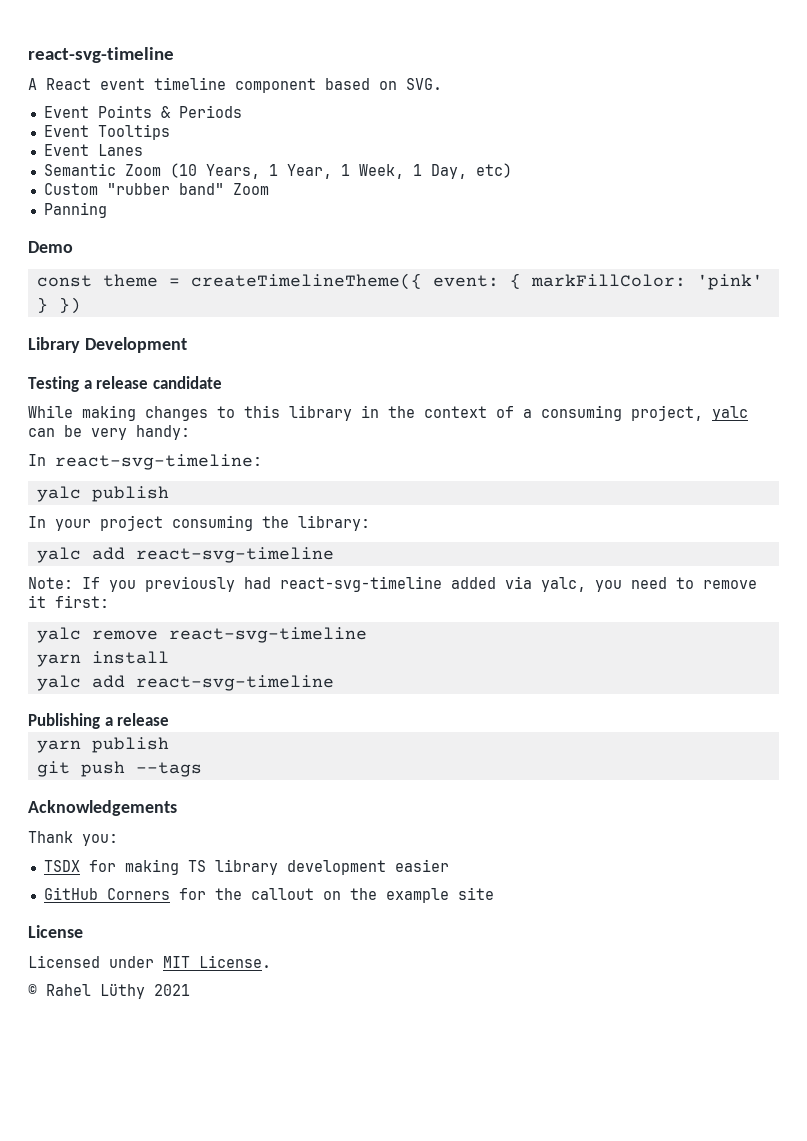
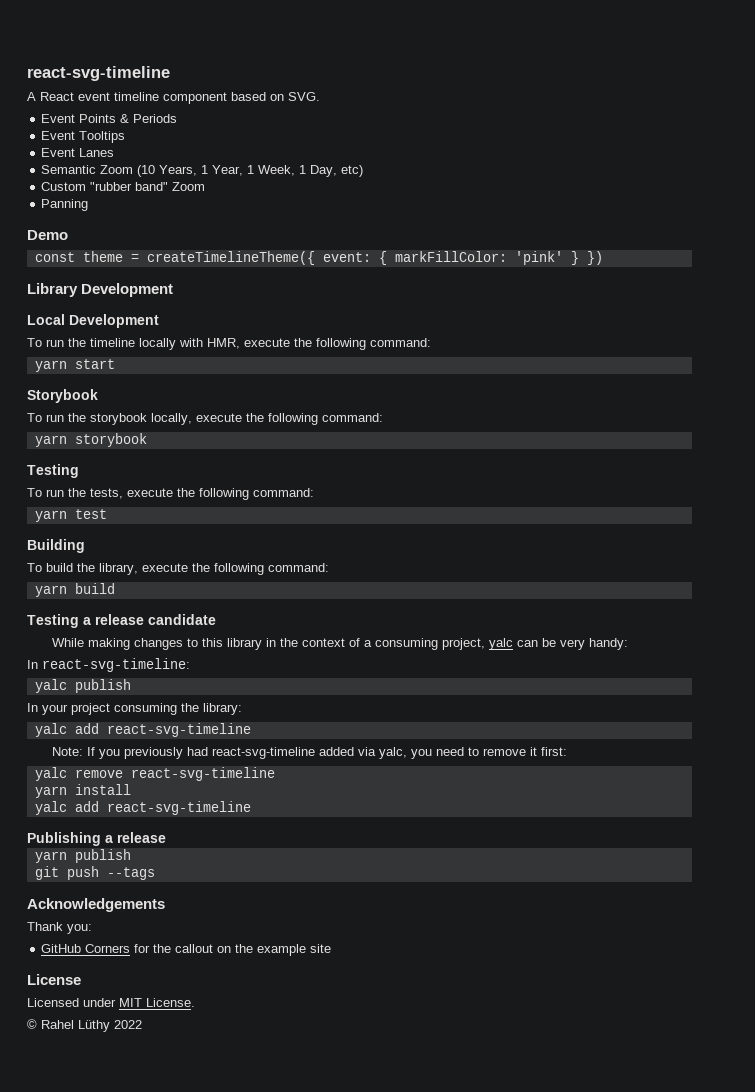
(187, 345) none -> [27,314,159,328] [27,338,431,350] [34,359,115,372] [27,389,98,403] [27,413,383,425] [34,433,147,447] [27,464,79,478] [27,488,314,500] [34,509,107,522] [27,539,85,553] [27,563,329,575] [34,583,115,597] // Local Development // To run the timeline locally with HMR, execute the following command: // yarn start // Storybook // To run the storybook locally, execute the following command: // yarn storybook // Testing // To run the tests, execute the following command: // yarn test // Building // To build the library, execute the following command: // yarn build
[43,859,449,875] // TSDX for making TS library development easier -> (92, 929) none
[154,984,190,996] 2021 -> [114,1020,142,1029] 2022

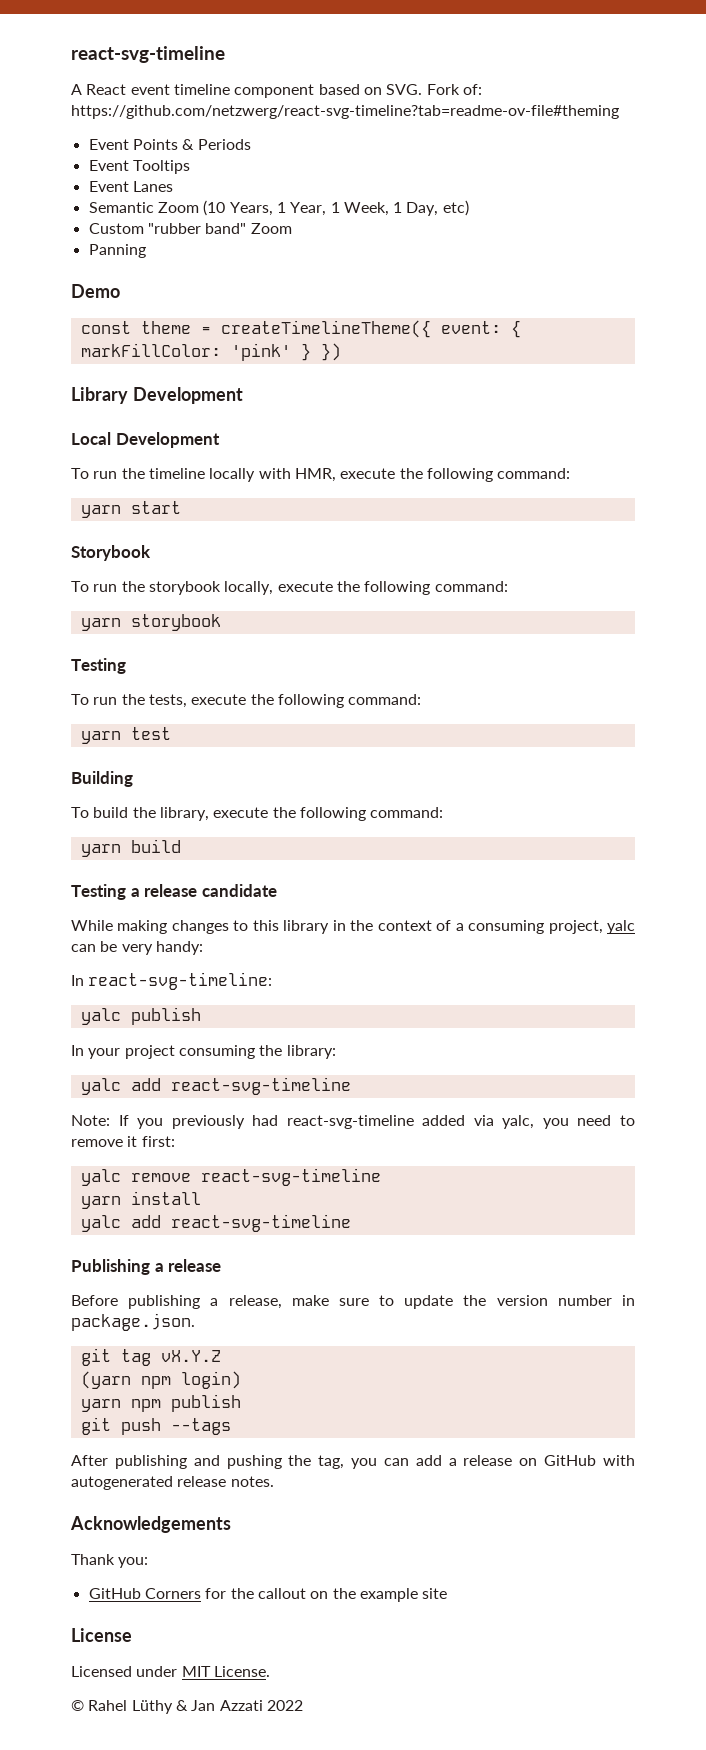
(320, 96) none -> [426,84,482,95] [71,105,619,119] Fork of: https://github.com/netzwerg/react-svg-timeline?tab=readme-ov-file#theming
[34,851,67,863] // yarn -> [71,1295,635,1309] [71,1313,195,1331] [80,1348,221,1366] [80,1371,241,1389] [80,1399,161,1412] // Before publishing a release, make sure to update the version number in package.json. // git tag vX.Y.Z // (yarn npm login) // yarn npm
(155, 873) none -> [71,1455,635,1469] [71,1476,274,1490] // After publishing and pushing the tag, you can add a release on GitHub with autogenerated release notes.
(110, 1026) none -> [175,1700,263,1711] & Jan Azzati

